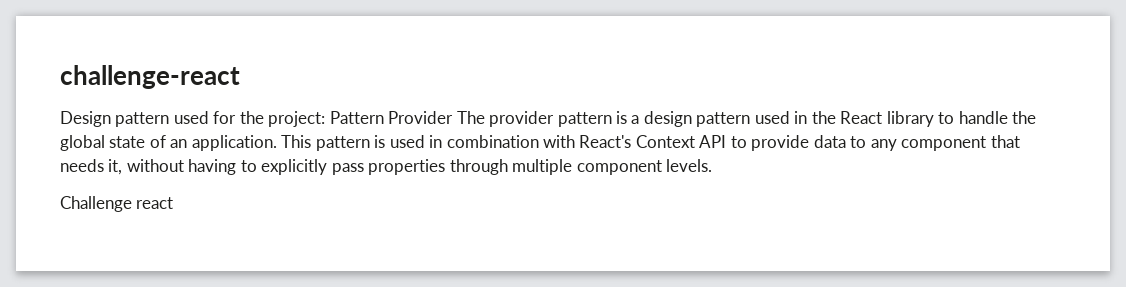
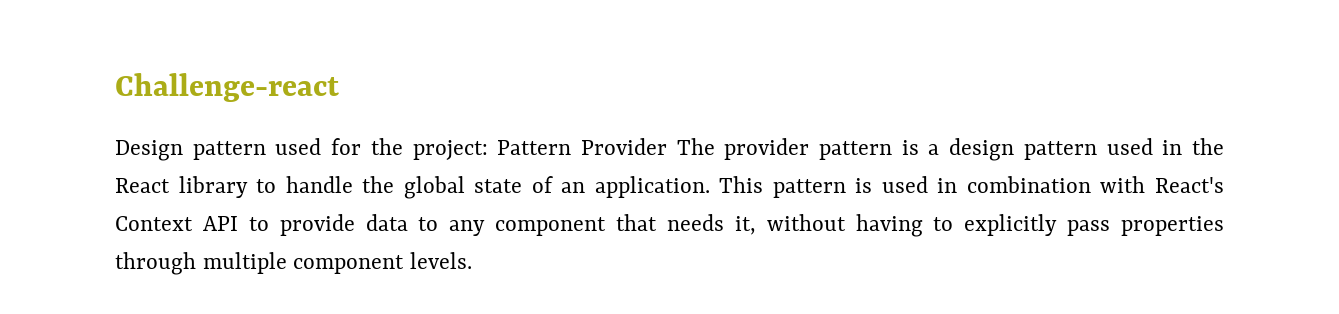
[60,65,240,89] challenge-react -> [115,73,339,102] Challenge-react
[60,196,174,212] // Challenge react -> (472, 260) none

